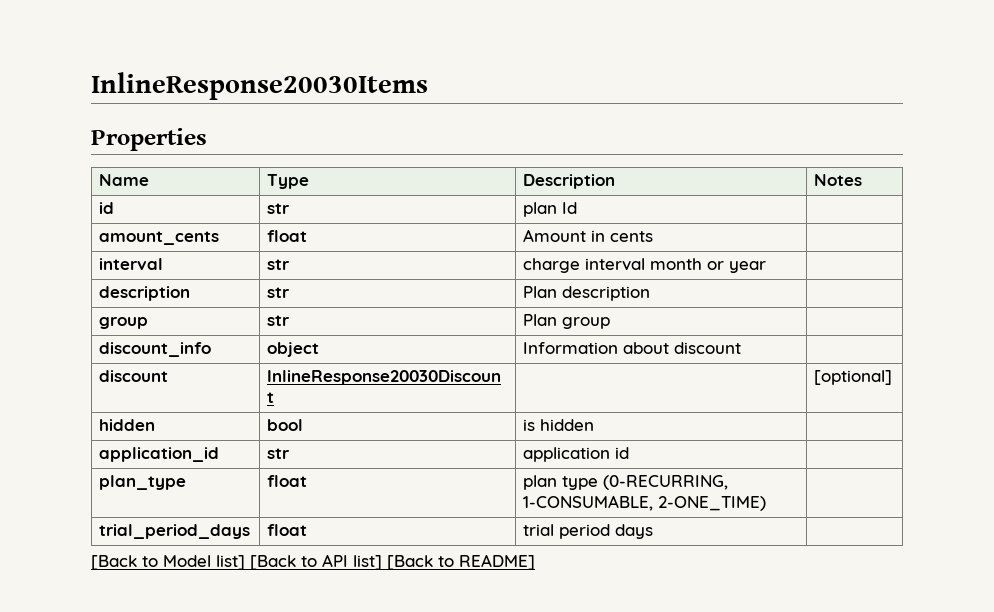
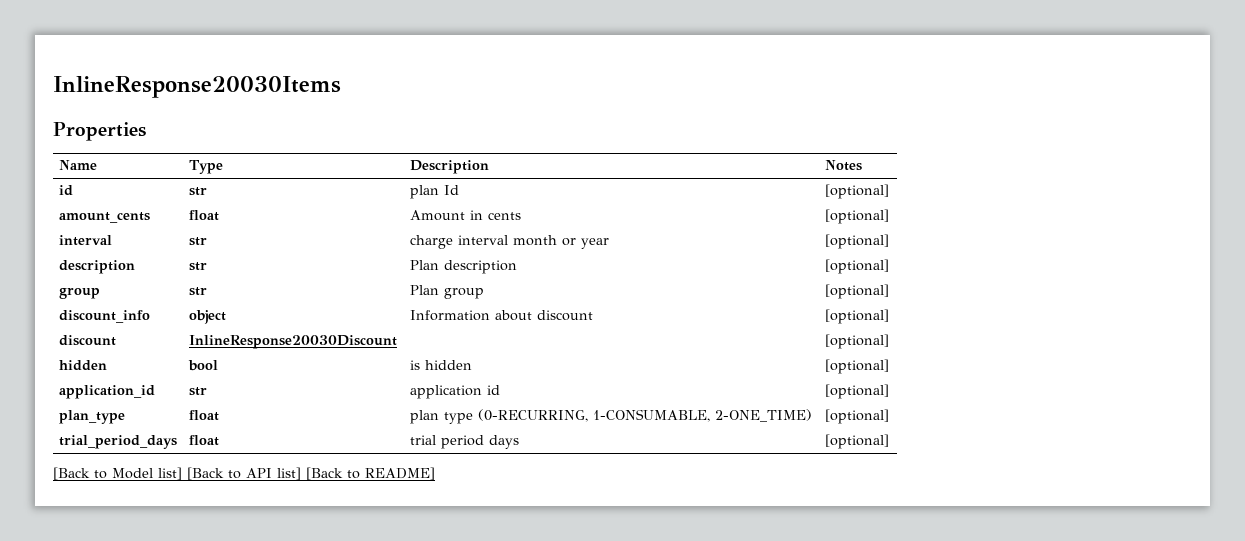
(578, 208) none -> [824,184,889,199] [optional]
(654, 236) none -> [824,209,889,224] [optional]
(767, 267) none -> [824,234,889,249] [optional]
(651, 293) none -> [824,259,889,274] [optional]
(611, 323) none -> [824,284,889,299] [optional]
(742, 348) none -> [824,309,889,324] [optional]
(595, 425) none -> [824,359,889,374] [optional]
(630, 453) none -> [824,384,889,399] [optional]
(767, 503) none -> [824,409,889,424] [optional]
(654, 531) none -> [824,434,889,449] [optional]

